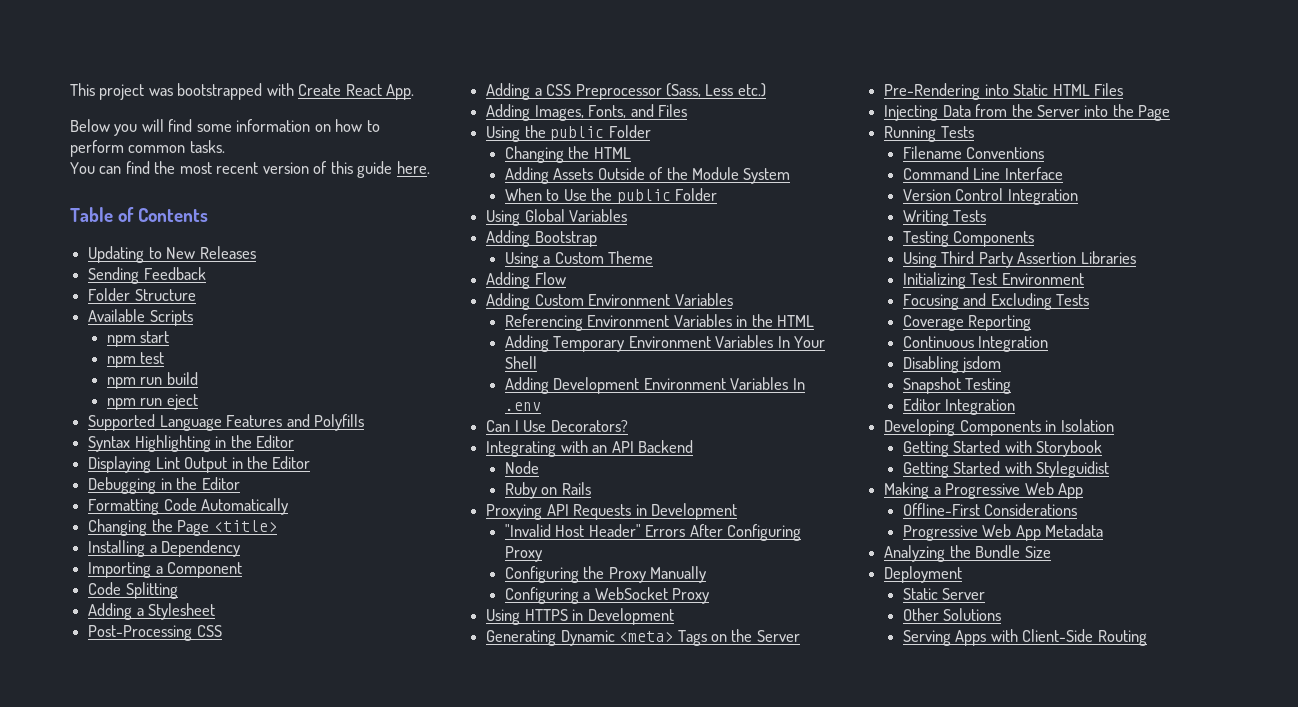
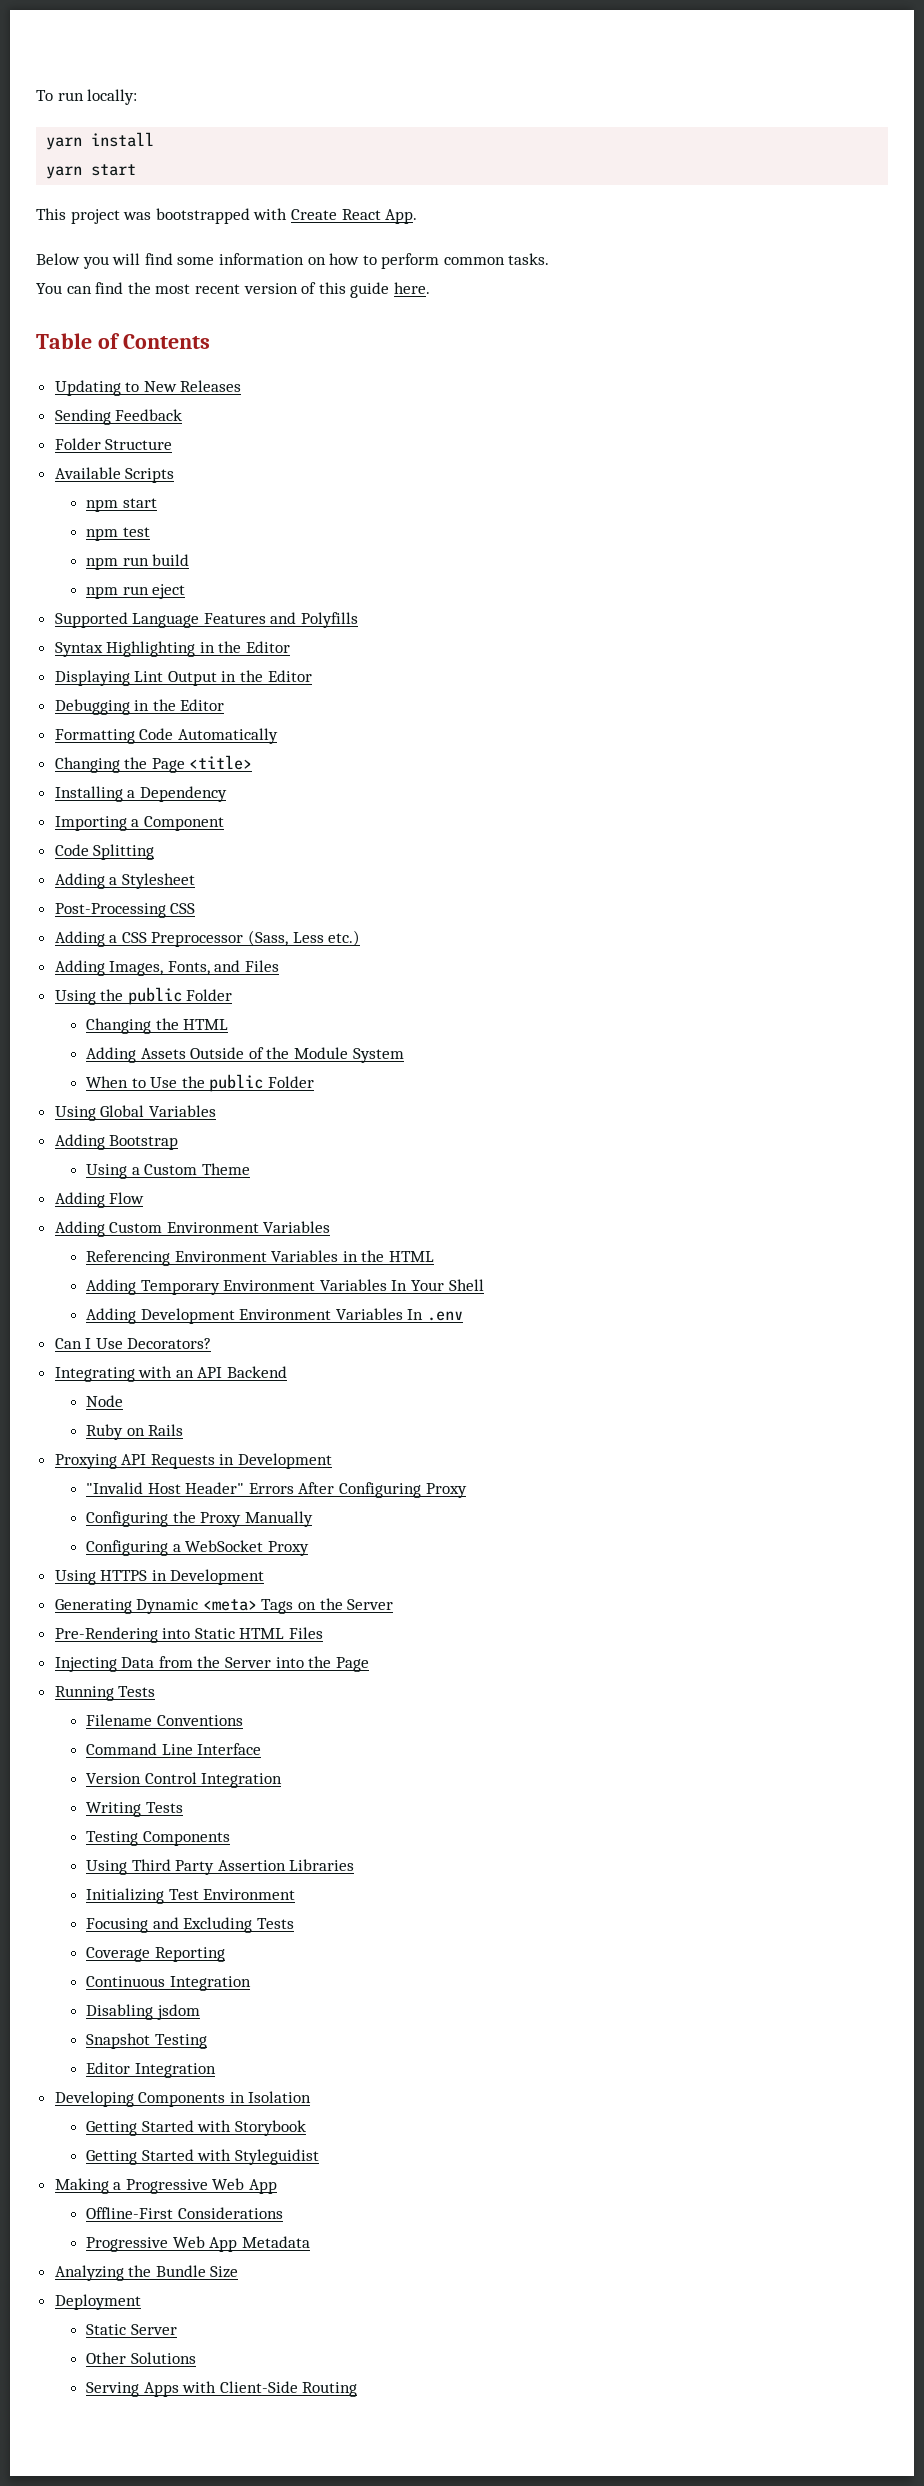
(70, 89) none -> [36,89,138,105] [46,132,155,150] [46,164,137,179] To run locally: // yarn install // yarn start //

